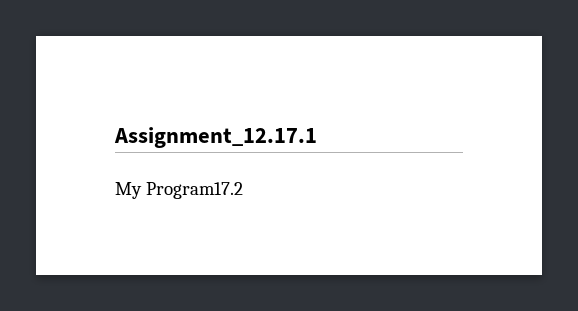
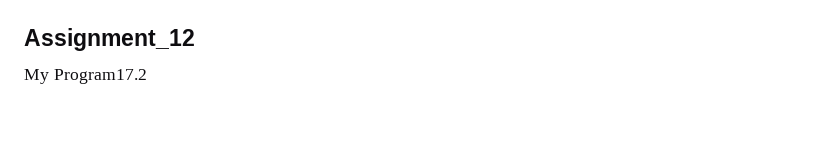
[114,127,317,148] Assignment_12.17.1 -> [24,28,195,51] Assignment_12

